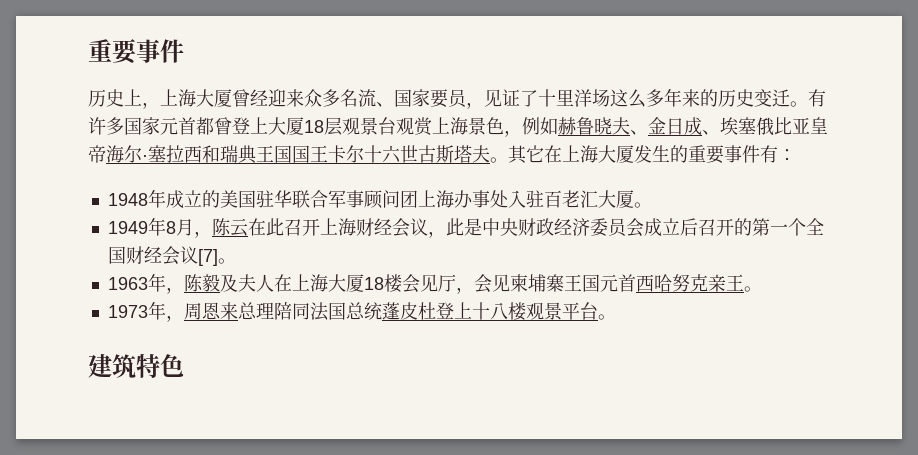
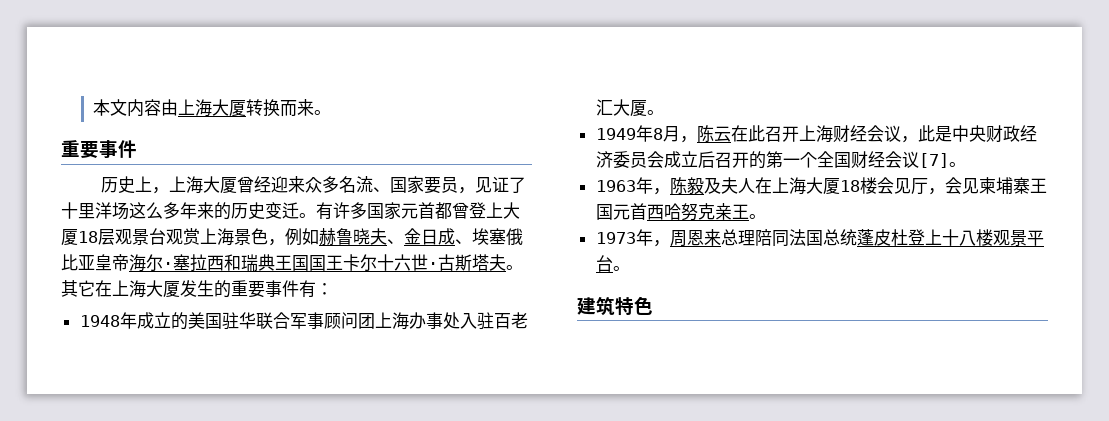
(88, 50) none -> [93,99,332,117] 本文内容由上海大厦转换而来。 //
(418, 154) none -> [428,262,438,269] ·

